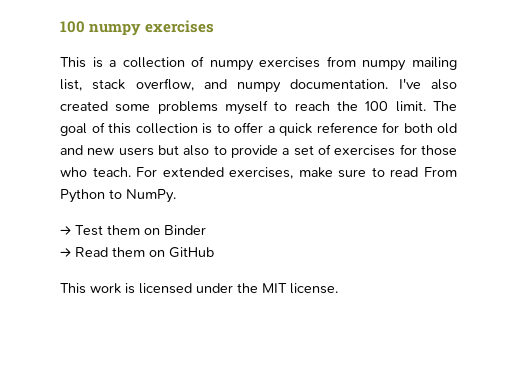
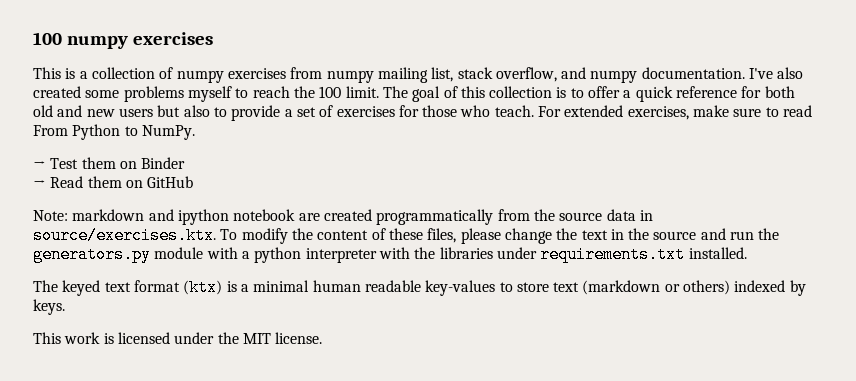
(214, 252) none -> [33,209,653,225] [33,227,780,244] [33,246,747,263] [33,279,806,296] [33,299,65,315] // Note: markdown and ipython notebook are created programmatically from the source data in source/exercises.ktx. To modify the content of these files, please change the text in the source and run the generators.py module with a python interpreter with the libraries under requirements.txt installed. // The keyed text format (ktx) is a minimal human readable key-values to store text (markdown or others) indexed by keys.

